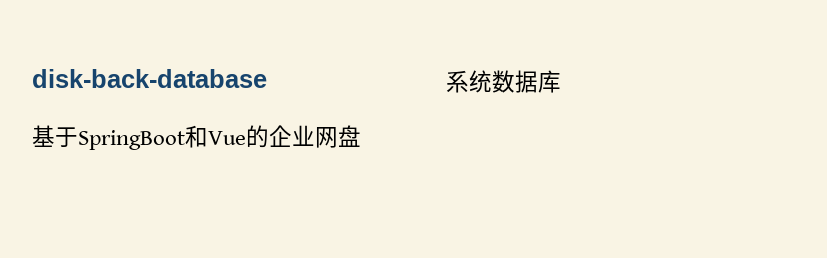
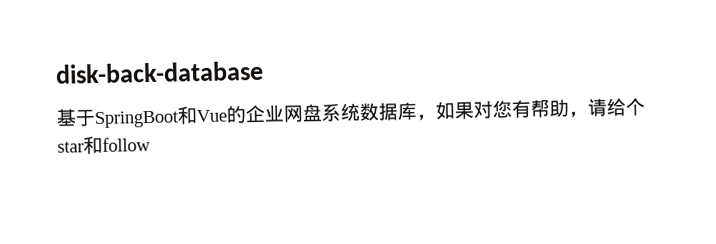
(561, 81) none -> [416,97,645,121] [57,135,151,155] ，如果对您有帮助，请给个star和follow

